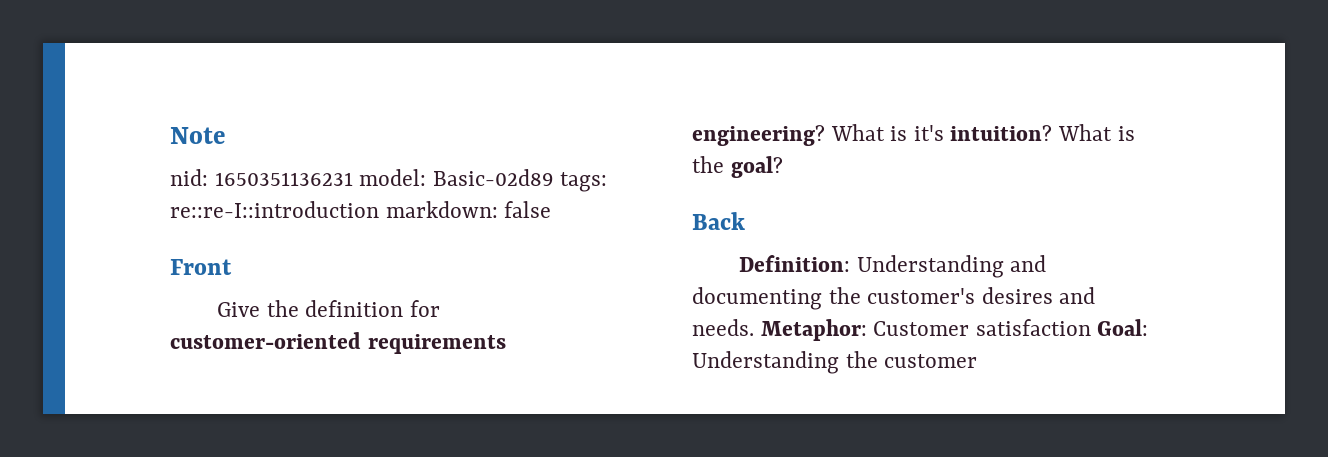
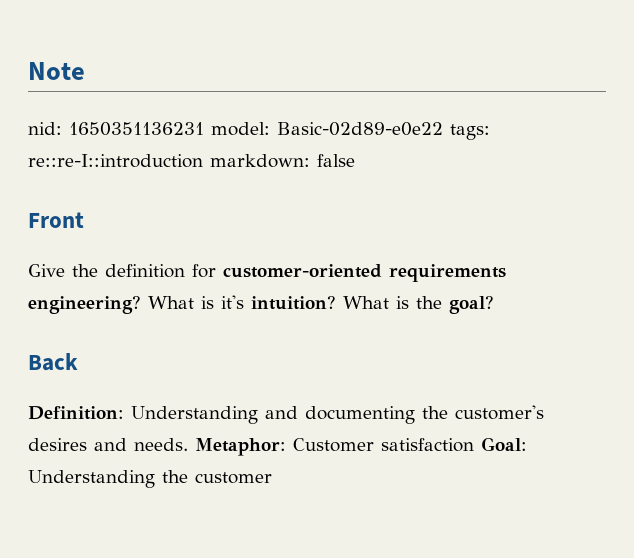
[432,169,554,186] Basic-02d89 -> [277,122,443,136] Basic-02d89-e0e22

